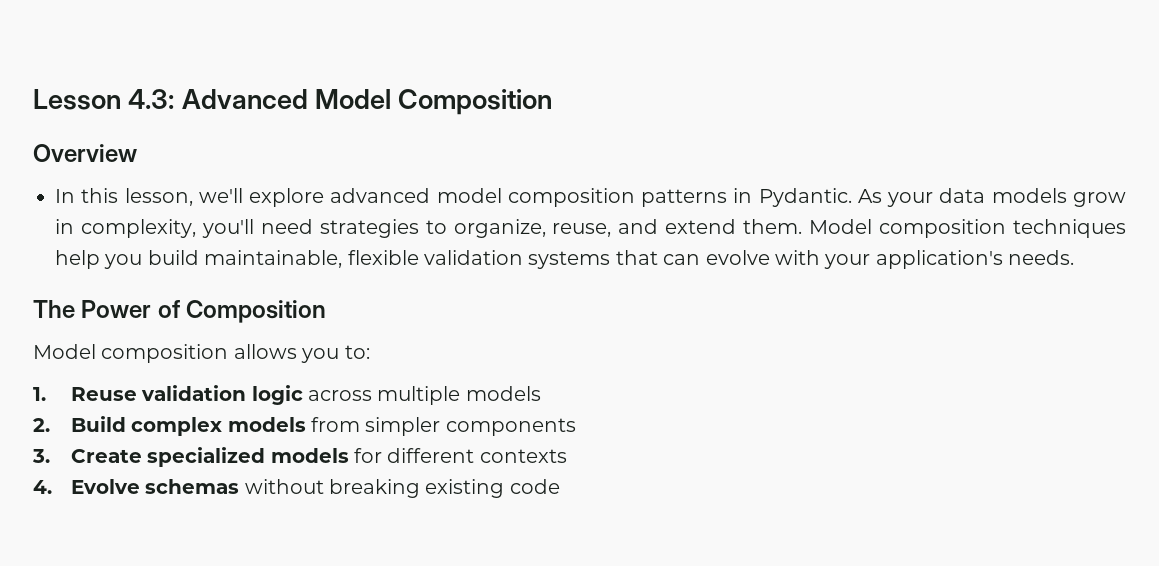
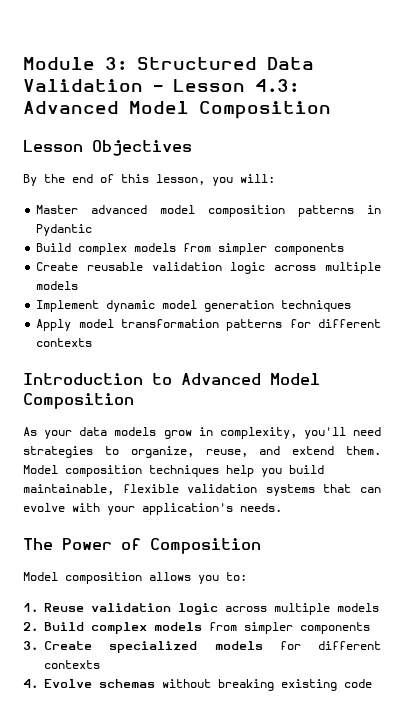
(33, 99) none -> [23,57,314,70] [23,79,163,92] Module 3: Structured Data Validation -
[33,144,137,162] [55,188,325,207] Overview // In this lesson, we'll explore -> [23,140,192,156] [23,174,275,186] [36,205,79,214] Lesson Objectives // By the end of this lesson, you will: // Master
[758,188,852,207] Pydantic. -> [36,224,93,236] [36,243,345,255] [36,262,381,274] [36,281,79,290] [36,300,352,312] [36,319,382,331] [36,338,93,347] [23,373,320,385] [23,393,134,409] Pydantic // Build complex models from simpler components // Create reusable validation logic across multiple models // Implement dynamic model generation techniques // Apply model transformation patterns for different contexts // Introduction to Advanced Model Composition //

